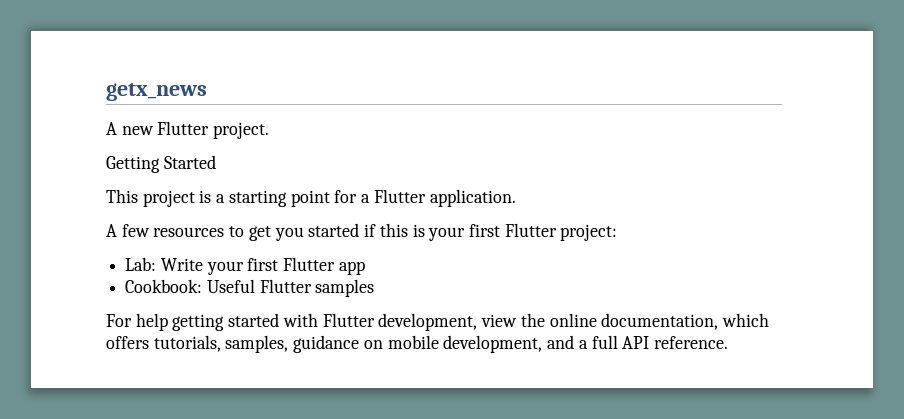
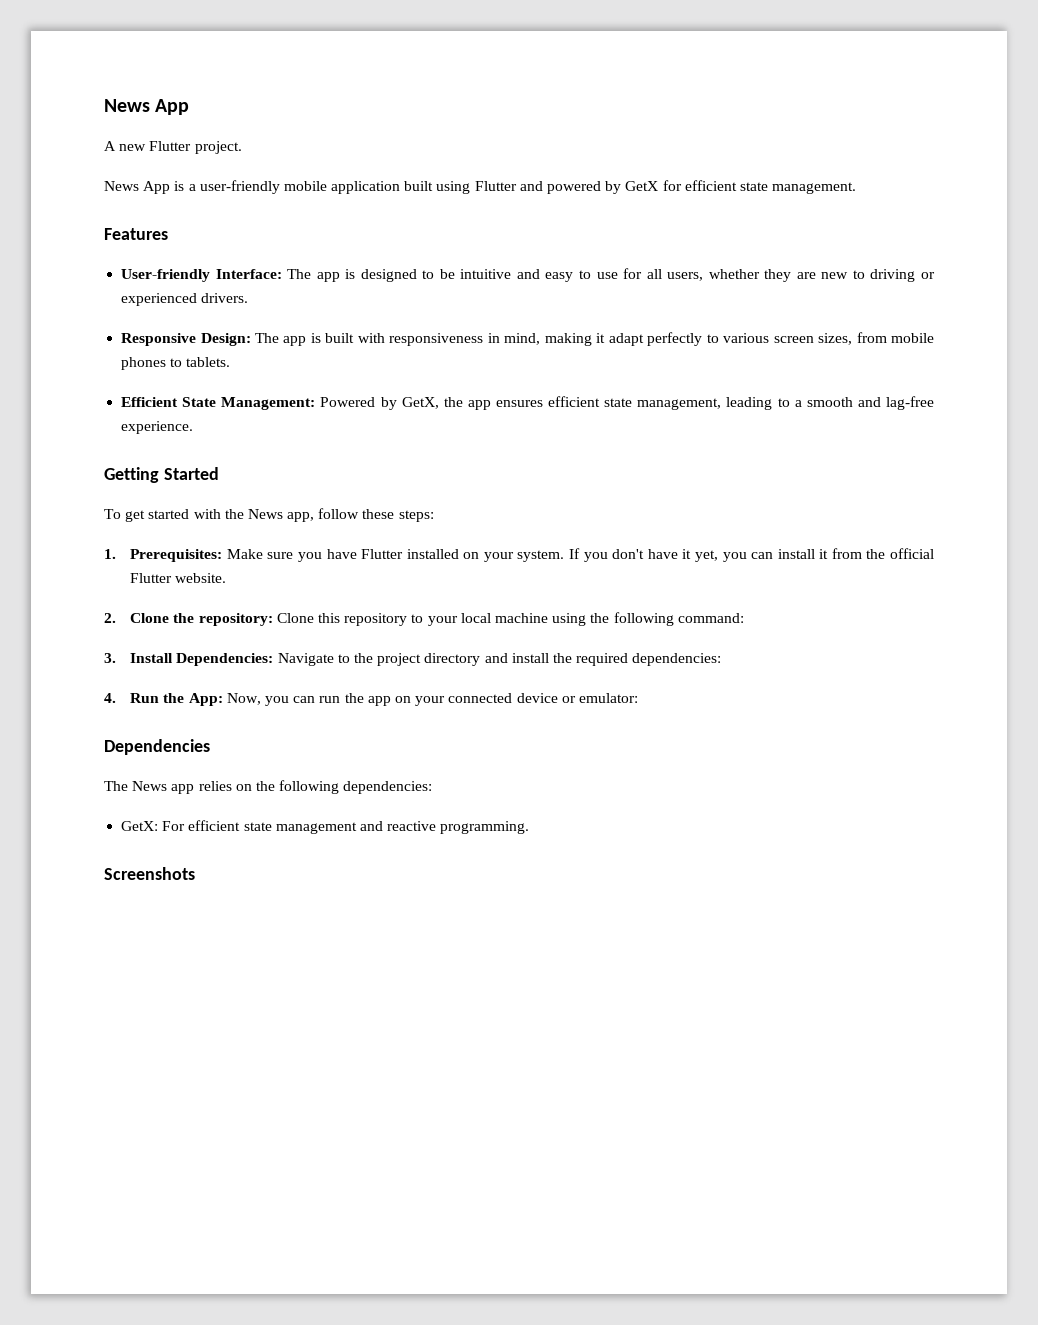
[106,83,207,101] getx_news -> [104,99,190,115] News App
[106,155,216,173] [106,189,516,207] [106,223,618,241] [125,257,365,275] [125,279,375,297] [106,313,769,331] [106,335,728,353] Getting Started // This project is a starting point for a Flutter application. // A few resources to get you started if this is your first Flutter project: // Lab: Write your first Flutter app // Cookbook: Useful Flutter samples // For help getting started with Flutter development, view the online documentation, which offers tutorials, samples, guidance on mobile development, and a full API reference. -> [104,180,857,194] [104,228,168,240] [121,268,935,282] [121,293,249,306] [121,332,934,346] [121,357,231,370] [121,396,935,410] [121,421,194,434] [104,467,219,483] [104,508,434,522] [104,548,935,562] [130,573,227,583] [104,612,744,626] [104,653,722,666] [104,693,638,706] [104,739,210,755] [104,780,433,794] [121,820,530,834] [104,867,195,880] News App is a user-friendly mobile application built using Flutter and powered by GetX for efficient state management. // Features // User-friendly Interface: The app is designed to be intuitive and easy to use for all users, whether they are new to driving or experienced drivers. // Responsive Design: The app is built with responsiveness in mind, making it adapt perfectly to various screen sizes, from mobile phones to tablets. // Efficient State Management: Powered by GetX, the app ensures efficient state management, leading to a smooth and lag-free experience. // Getting Started // To get started with the News app, follow these steps: // 1. Prerequisites: Make sure you have Flutter installed on your system. If you don't have it yet, you can install it from the official Flutter website. // 2. Clone the repository: Clone this repository to your local machine using the following command: // 3. Install Dependencies: Navigate to the project directory and install the required dependencies: // 4. Run the App: Now, you can run the app on your connected device or emulator: // Dependencies // The News app relies on the following dependencies: // GetX: For efficient state management and reactive programming. // Screenshots

